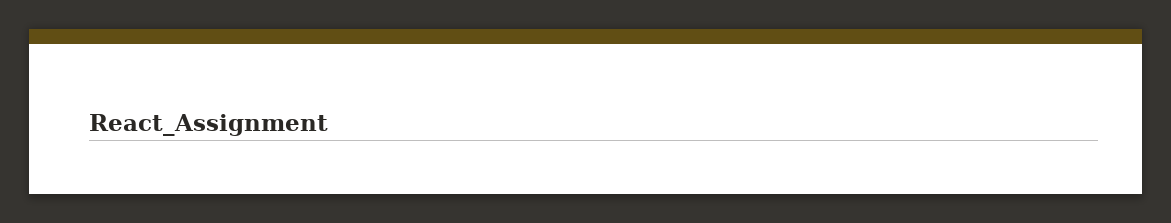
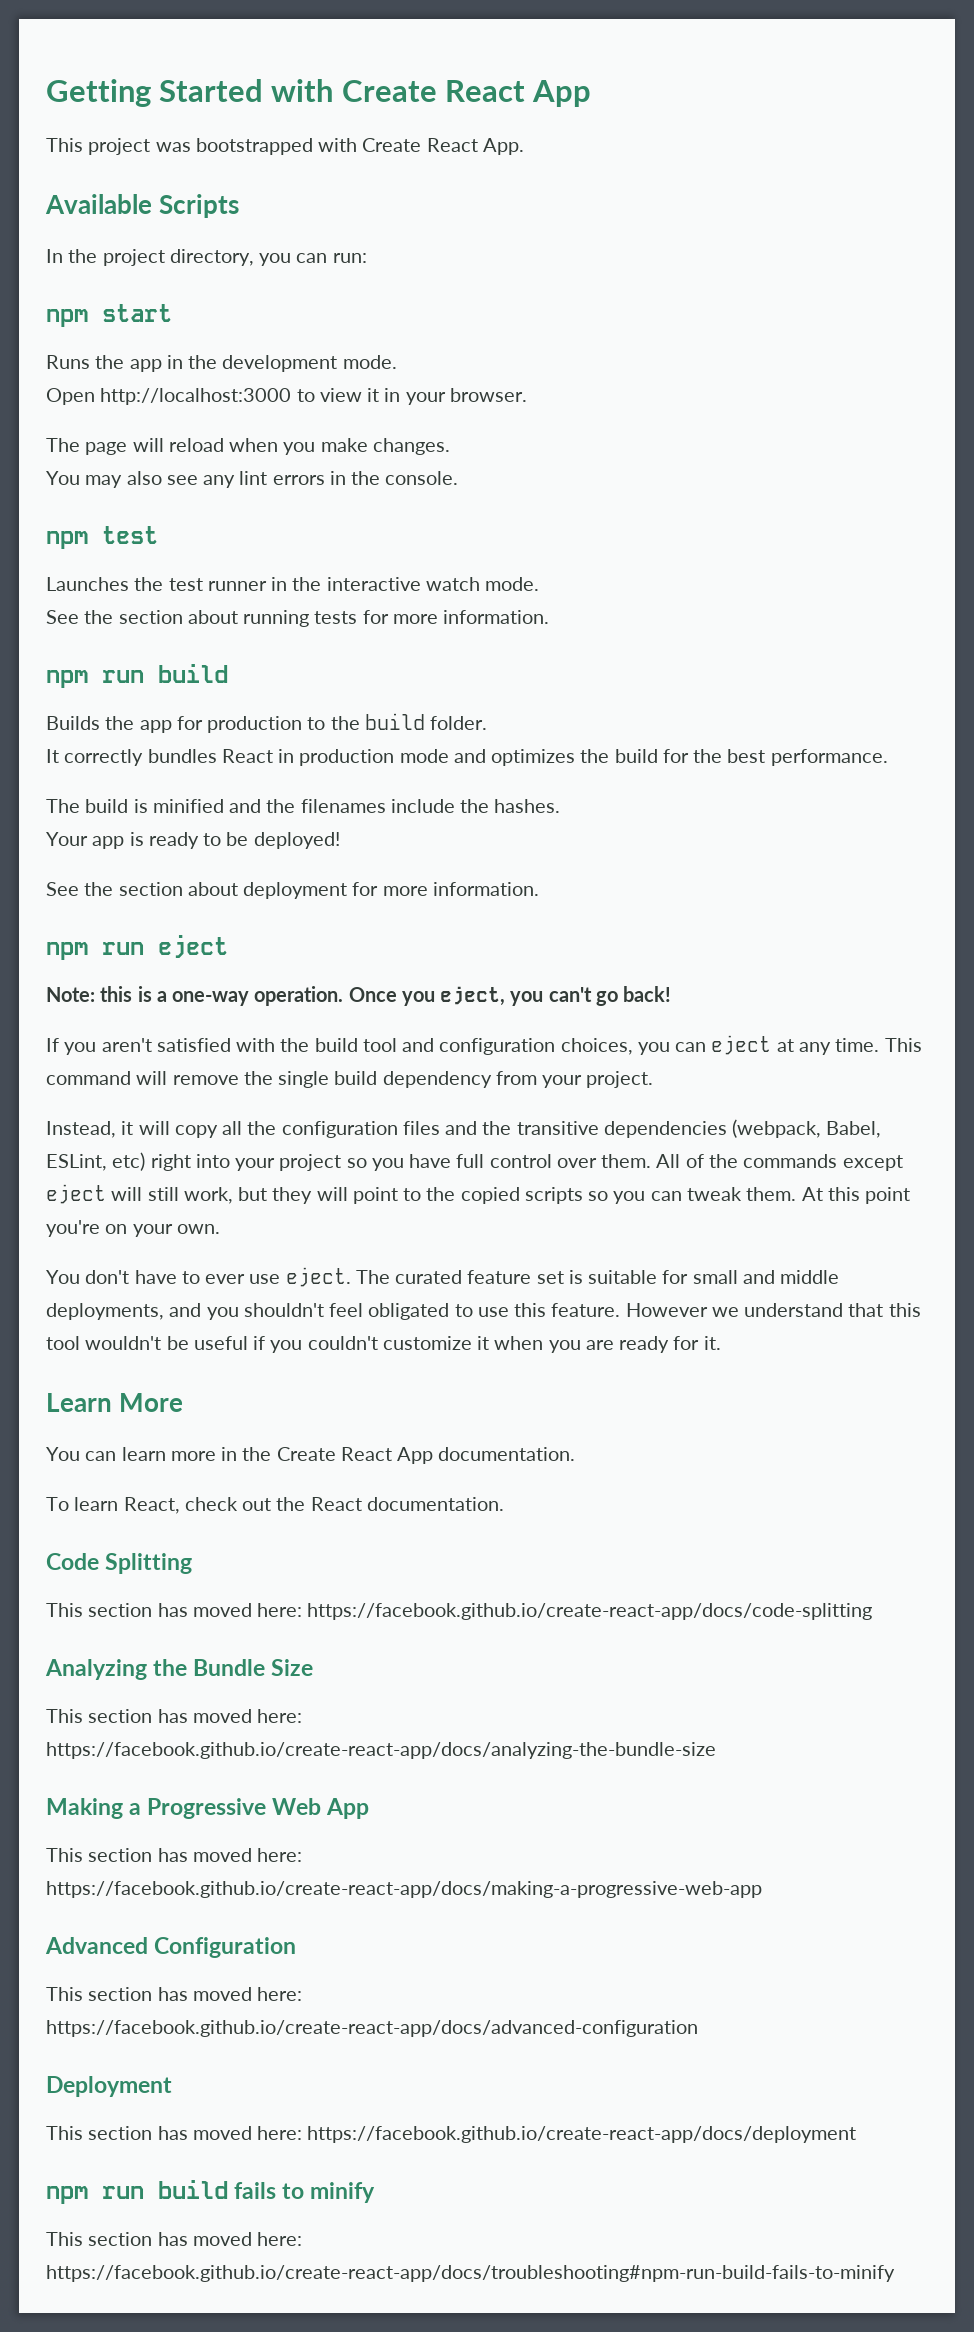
[89,114,328,136] React_Assignment -> [46,79,592,107] [46,138,524,155] [45,194,240,218] [46,249,367,266] [46,304,172,327] [46,355,397,372] [46,388,527,405] [46,438,450,455] [46,471,459,488] [46,526,158,549] [46,577,540,591] [46,610,550,627] [46,664,228,688] [46,713,488,733] [46,749,888,766] [46,799,561,813] [46,832,340,849] [46,882,539,899] [46,935,228,960] [46,986,672,1006] [46,1035,922,1055] [46,1071,654,1088] [46,1119,882,1138] [46,1152,903,1171] [46,1184,911,1204] [46,1220,220,1237] [46,1267,840,1287] [46,1303,921,1320] [46,1336,721,1353] [46,1393,184,1412] [46,1447,576,1464] [46,1497,504,1514] [46,1553,193,1574] [46,1603,873,1620] [45,1659,314,1680] [46,1709,303,1723] [46,1742,716,1759] [46,1798,370,1819] [46,1848,303,1862] [46,1881,762,1898] [45,1937,297,1958] [46,1987,303,2001] [46,2020,698,2037] [46,2076,172,2097] [46,2126,857,2143] [46,2180,376,2204] [46,2232,303,2246] [46,2265,895,2282] Getting Started with Create React App // This project was bootstrapped with Create React App. // Available Scripts // In the project directory, you can run: // npm start // Runs the app in the development mode. // Open http://localhost:3000 to view it in your browser. // The page will reload when you make changes. // You may also see any lint errors in the console. // npm test // Launches the test runner in the interactive watch mode. // See the section about running tests for more information. // npm run build // Builds the app for production to the build folder. // It correctly bundles React in production mode and optimizes the build for the best performance. // The build is minified and the filenames include the hashes. // Your app is ready to be deployed! // See the section about deployment for more information. // npm run eject // Note: this is a one-way operation. Once you eject, you can't go back! // If you aren't satisfied with the build tool and configuration choices, you can eject at any time. This command will remove the single build dependency from your project. // Instead, it will copy all the configuration files and the transitive dependencies (webpack, Babel, ESLint, etc) right into your project so you have full control over them. All of the commands except eject will still work, but they will point to the copied scripts so you can tweak them. At this point you're on your own. // You don't have to ever use eject. The curated feature set is suitable for small and middle deployments, and you shouldn't feel obligated to use this feature. However we understand that this tool wouldn't be useful if you couldn't customize it when you are ready for it. // Learn More // You can learn more in the Create React App documentation. // To learn React, check out the React documentation. // Code Splitting // This section has moved here: https://facebook.github.io/create-react-app/docs/code-splitting // Analyzing the Bundle Size // This section has moved here: https://facebook.github.io/create-react-app/docs/analyzing-the-bundle-size // Making a Progressive Web App // This section has moved here: https://facebook.github.io/create-react-app/docs/making-a-progressive-web-app // Advanced Configuration // This section has moved here: https://facebook.github.io/create-react-app/docs/advanced-configuration // Deployment // This section has moved here: https://facebook.github.io/create-react-app/docs/deployment // npm run build fails to minify // This section has moved here: https://facebook.github.io/create-react-app/docs/troubleshooting#npm-run-build-fails-to-minify

